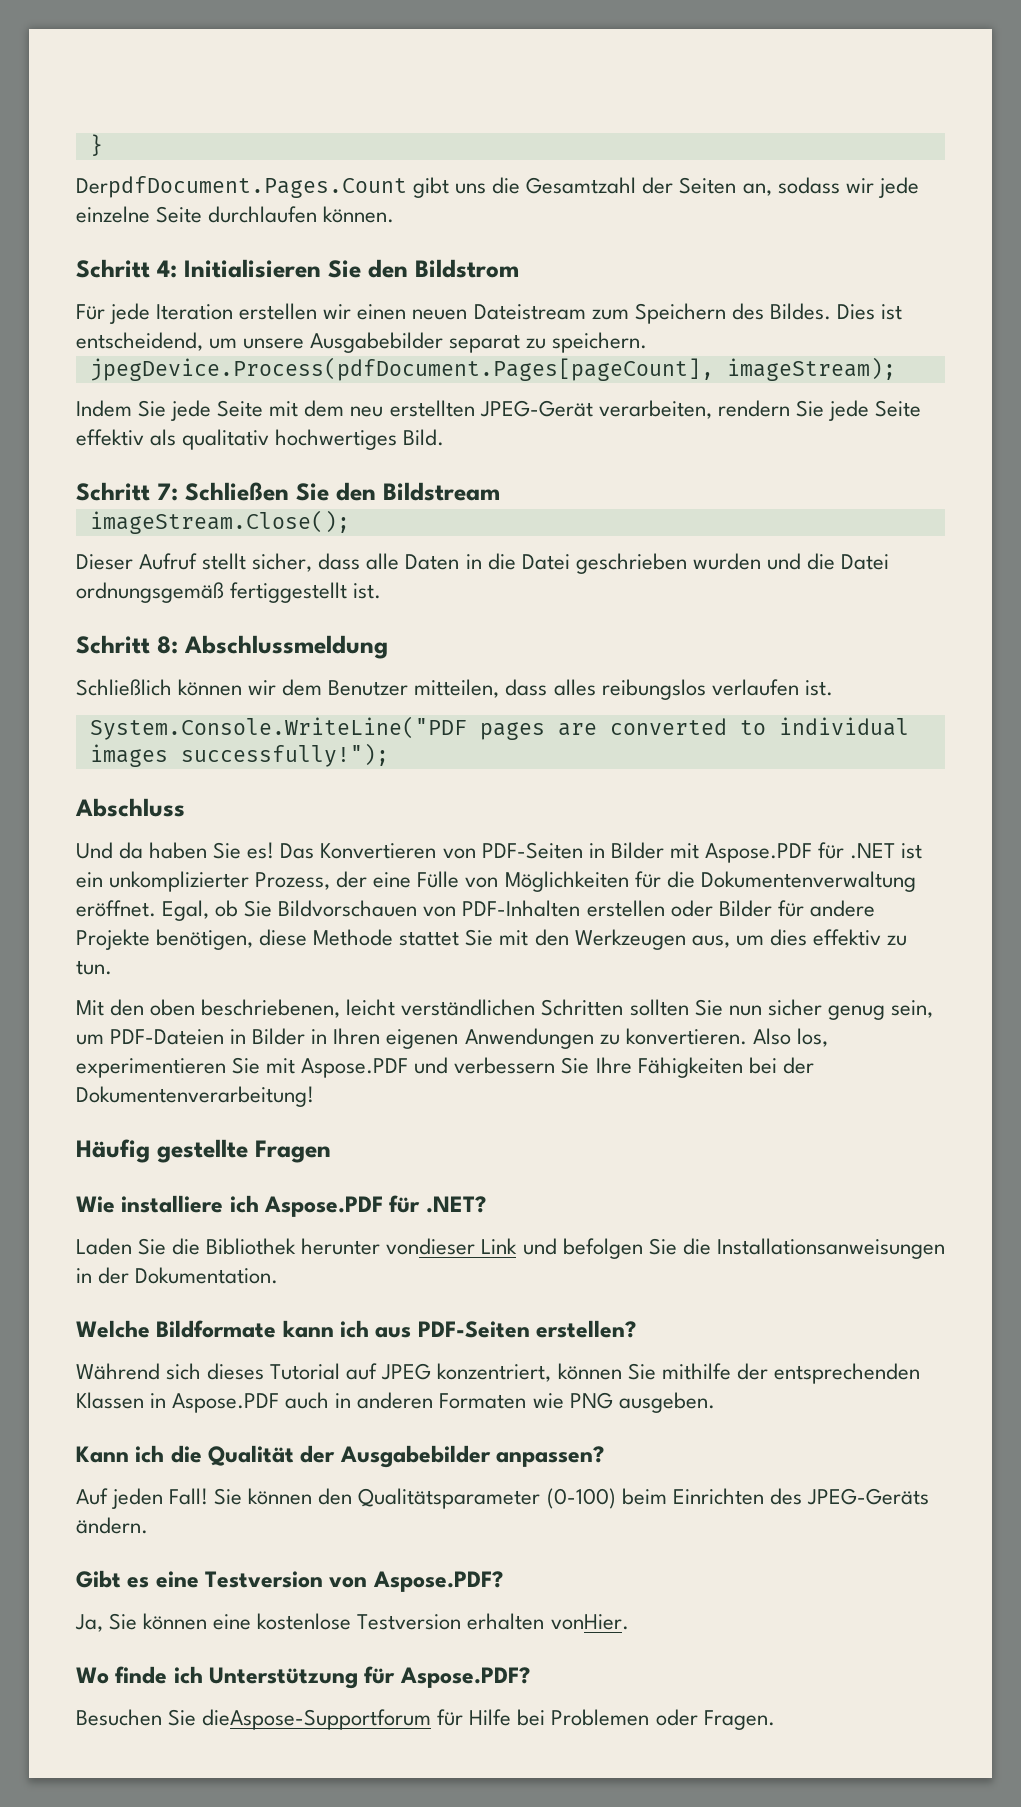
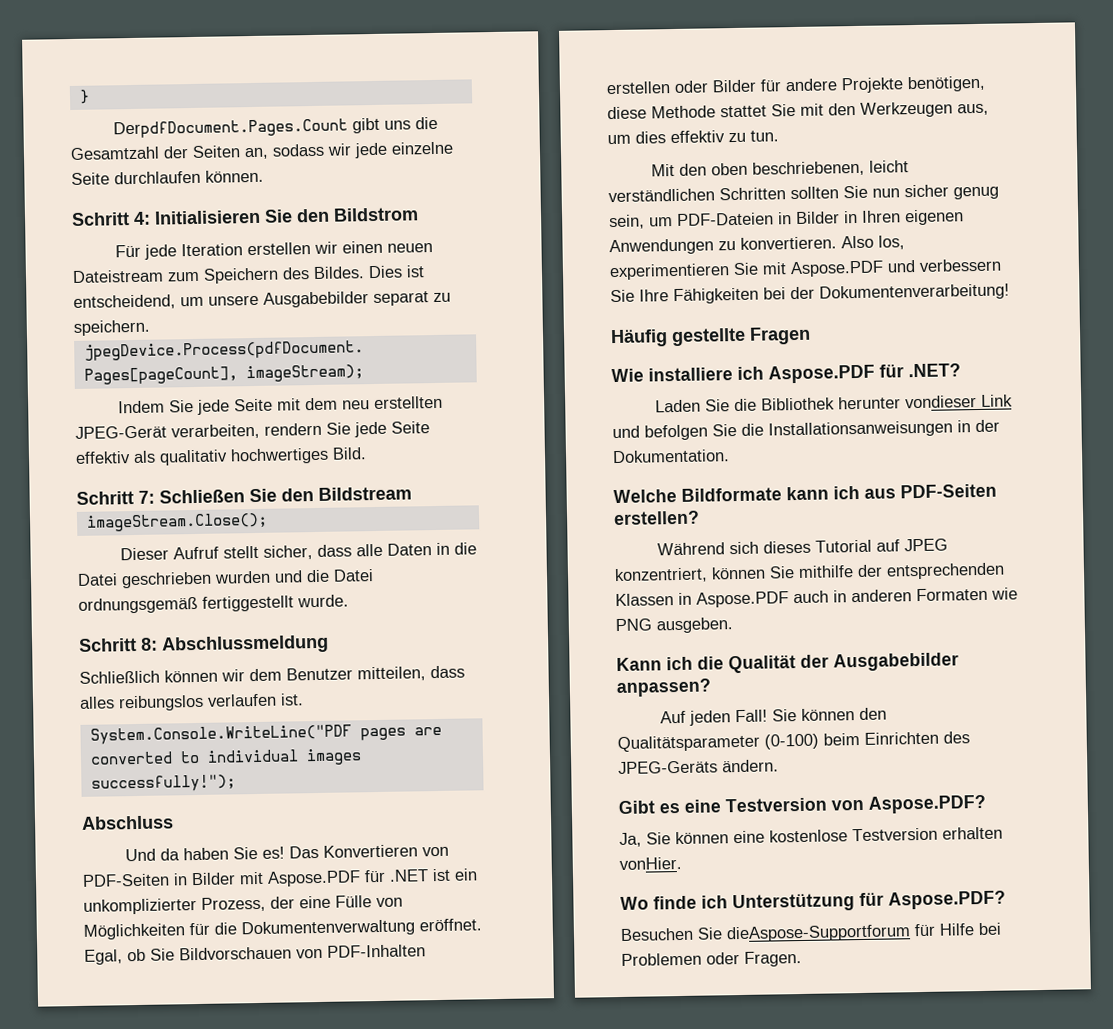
[353,583,382,599] ist. -> [297,594,349,608] wurde.

